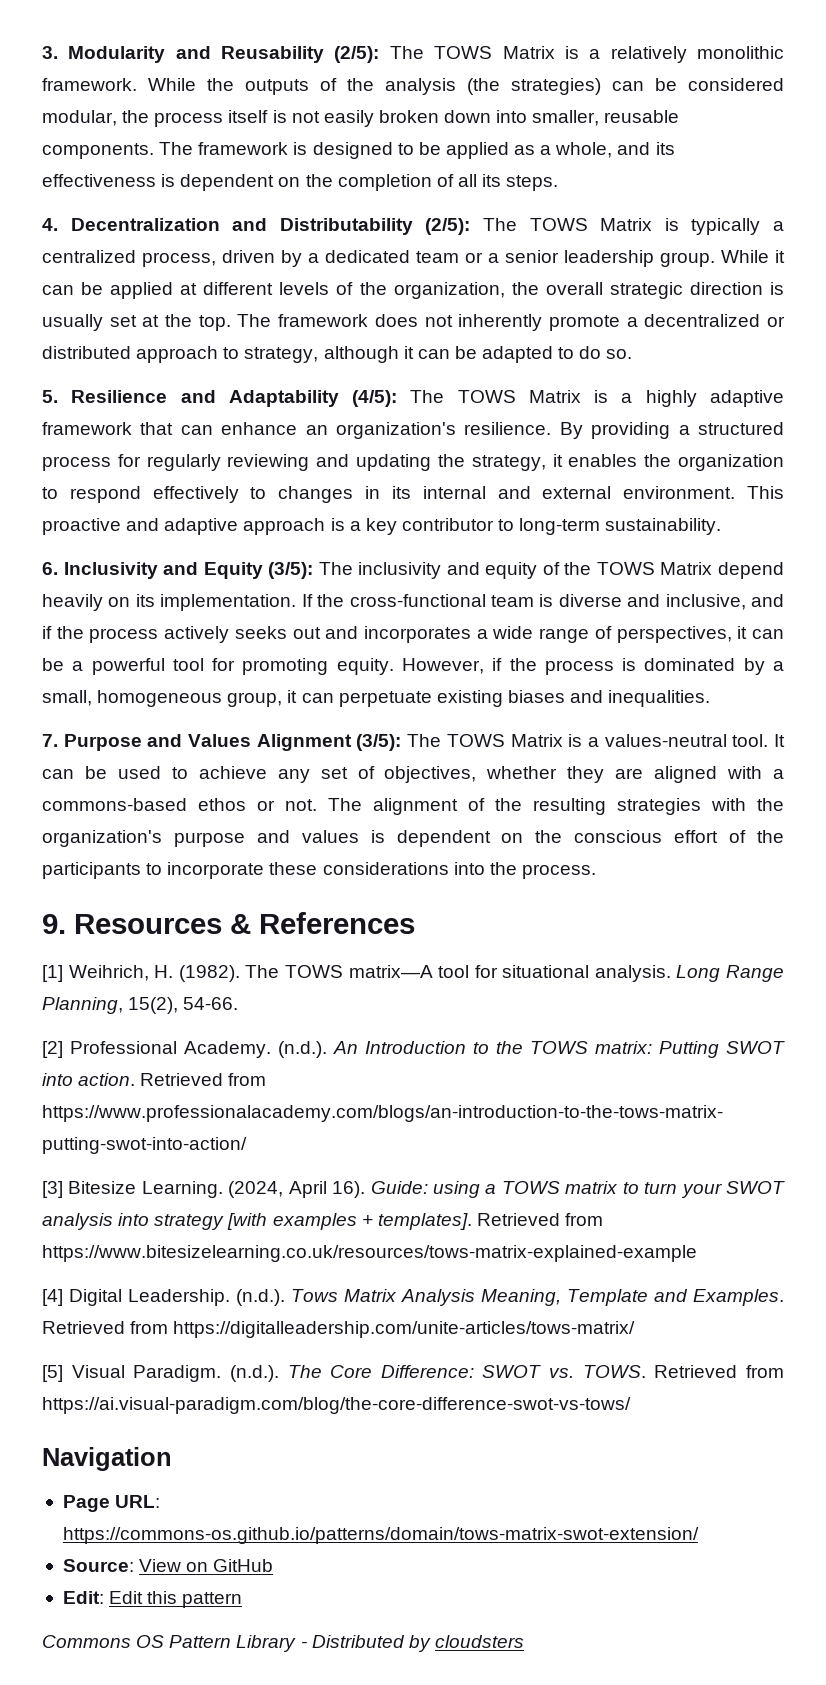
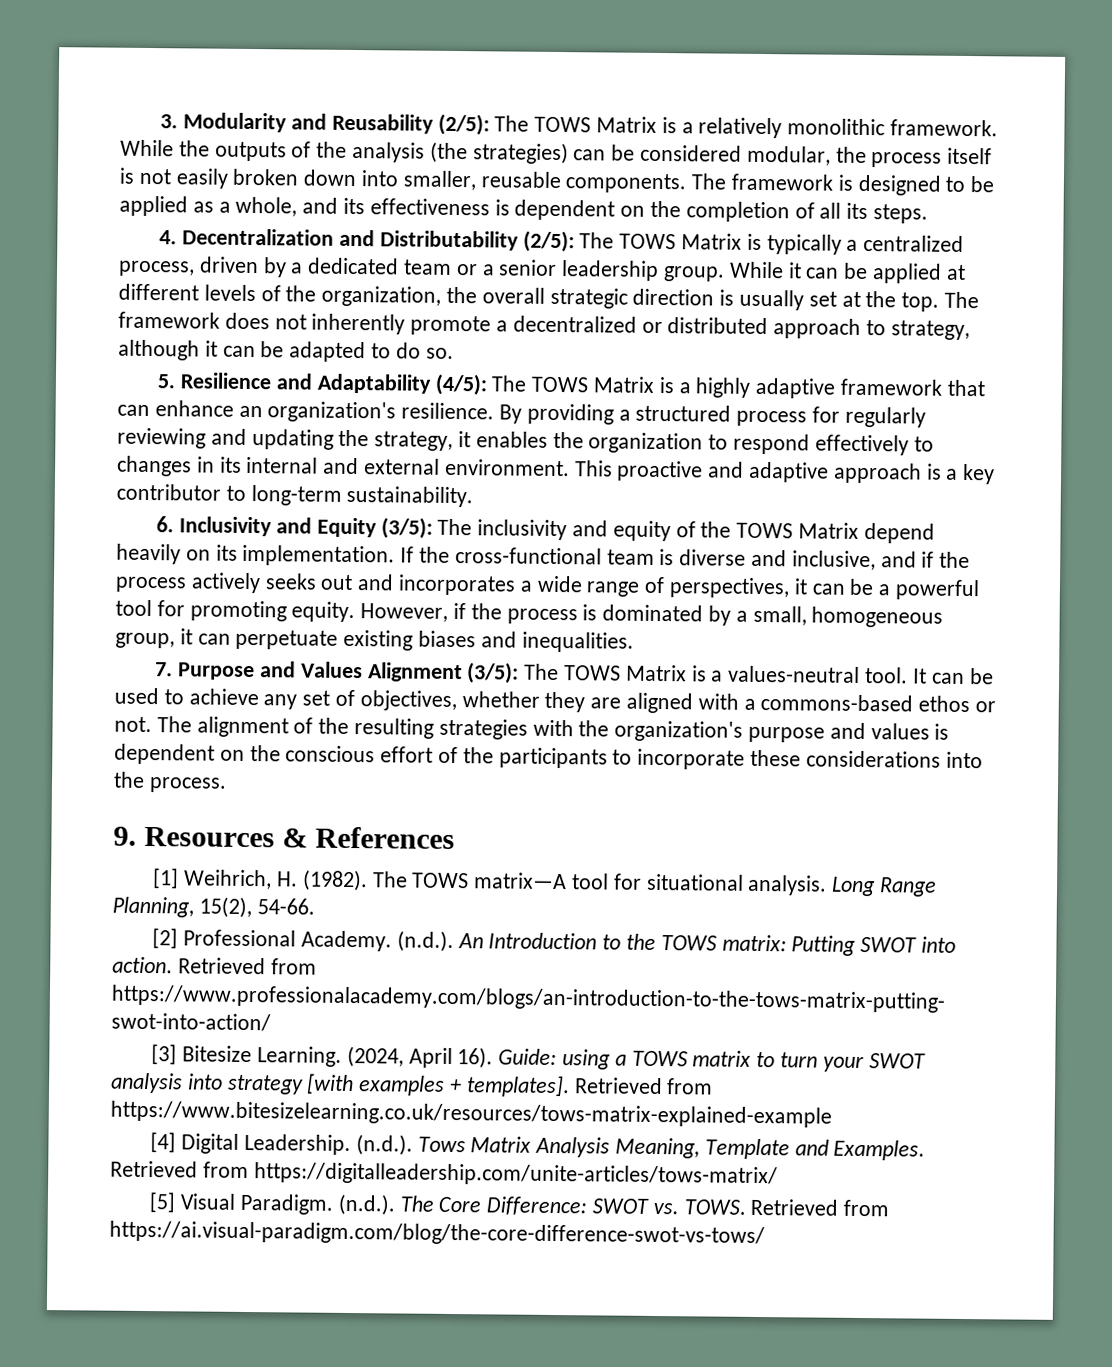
[42,1447,172,1471] [62,1495,161,1512] [62,1527,699,1544] [62,1559,274,1572] [62,1591,243,1608] [42,1635,524,1652] // Navigation // Page URL: https://commons-os.github.io/patterns/domain/tows-matrix-swot-extension/ // Source: View on GitHub // Edit: Edit this pattern // Commons OS Pattern Library - Distributed by cloudsters -> (765, 1234) none

